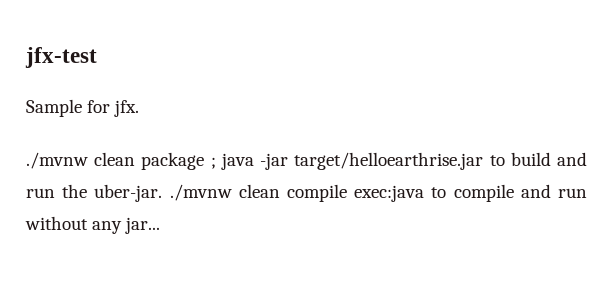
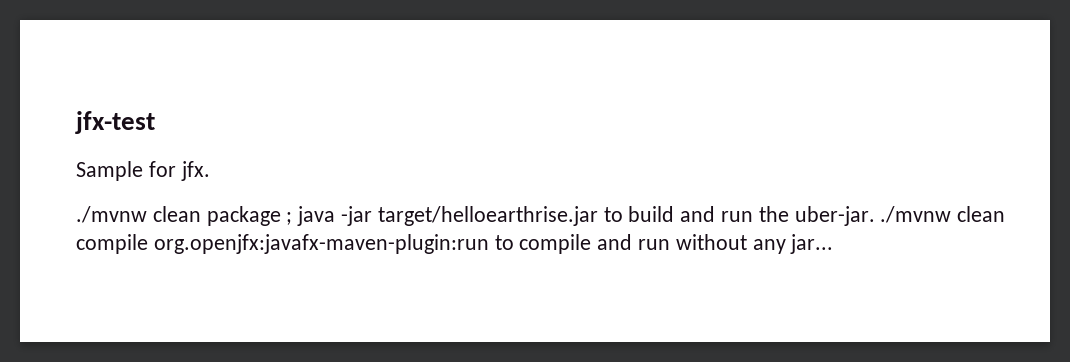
[354,185,425,202] exec:java -> [153,234,489,254] org.openjfx:javafx-maven-plugin:run

